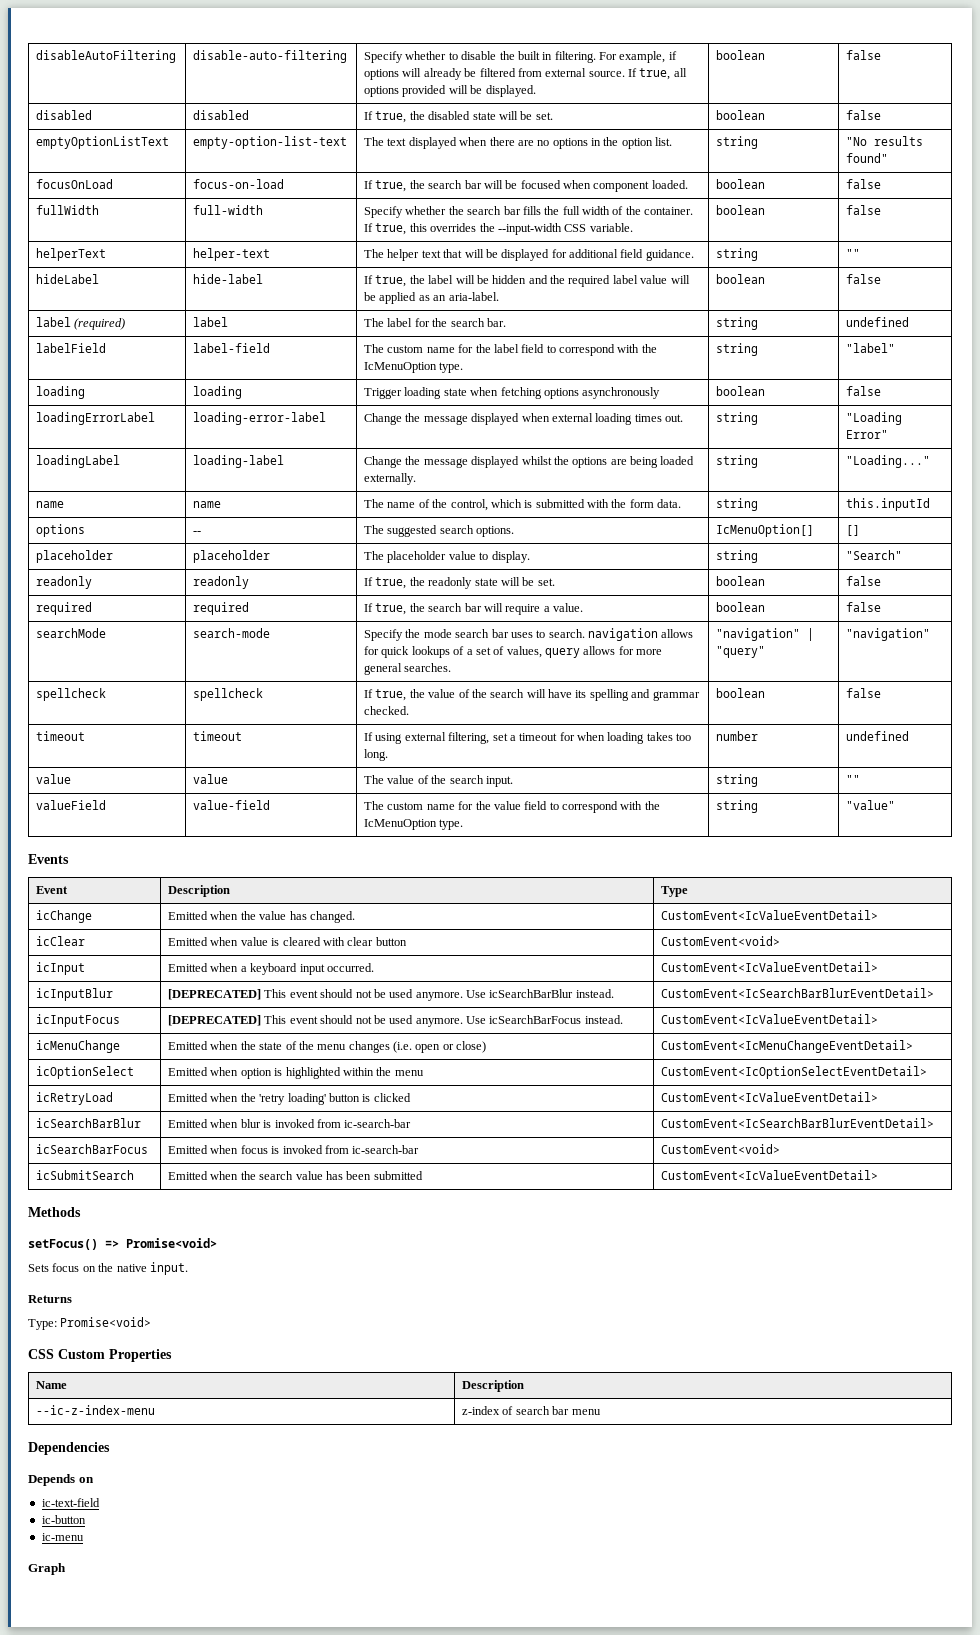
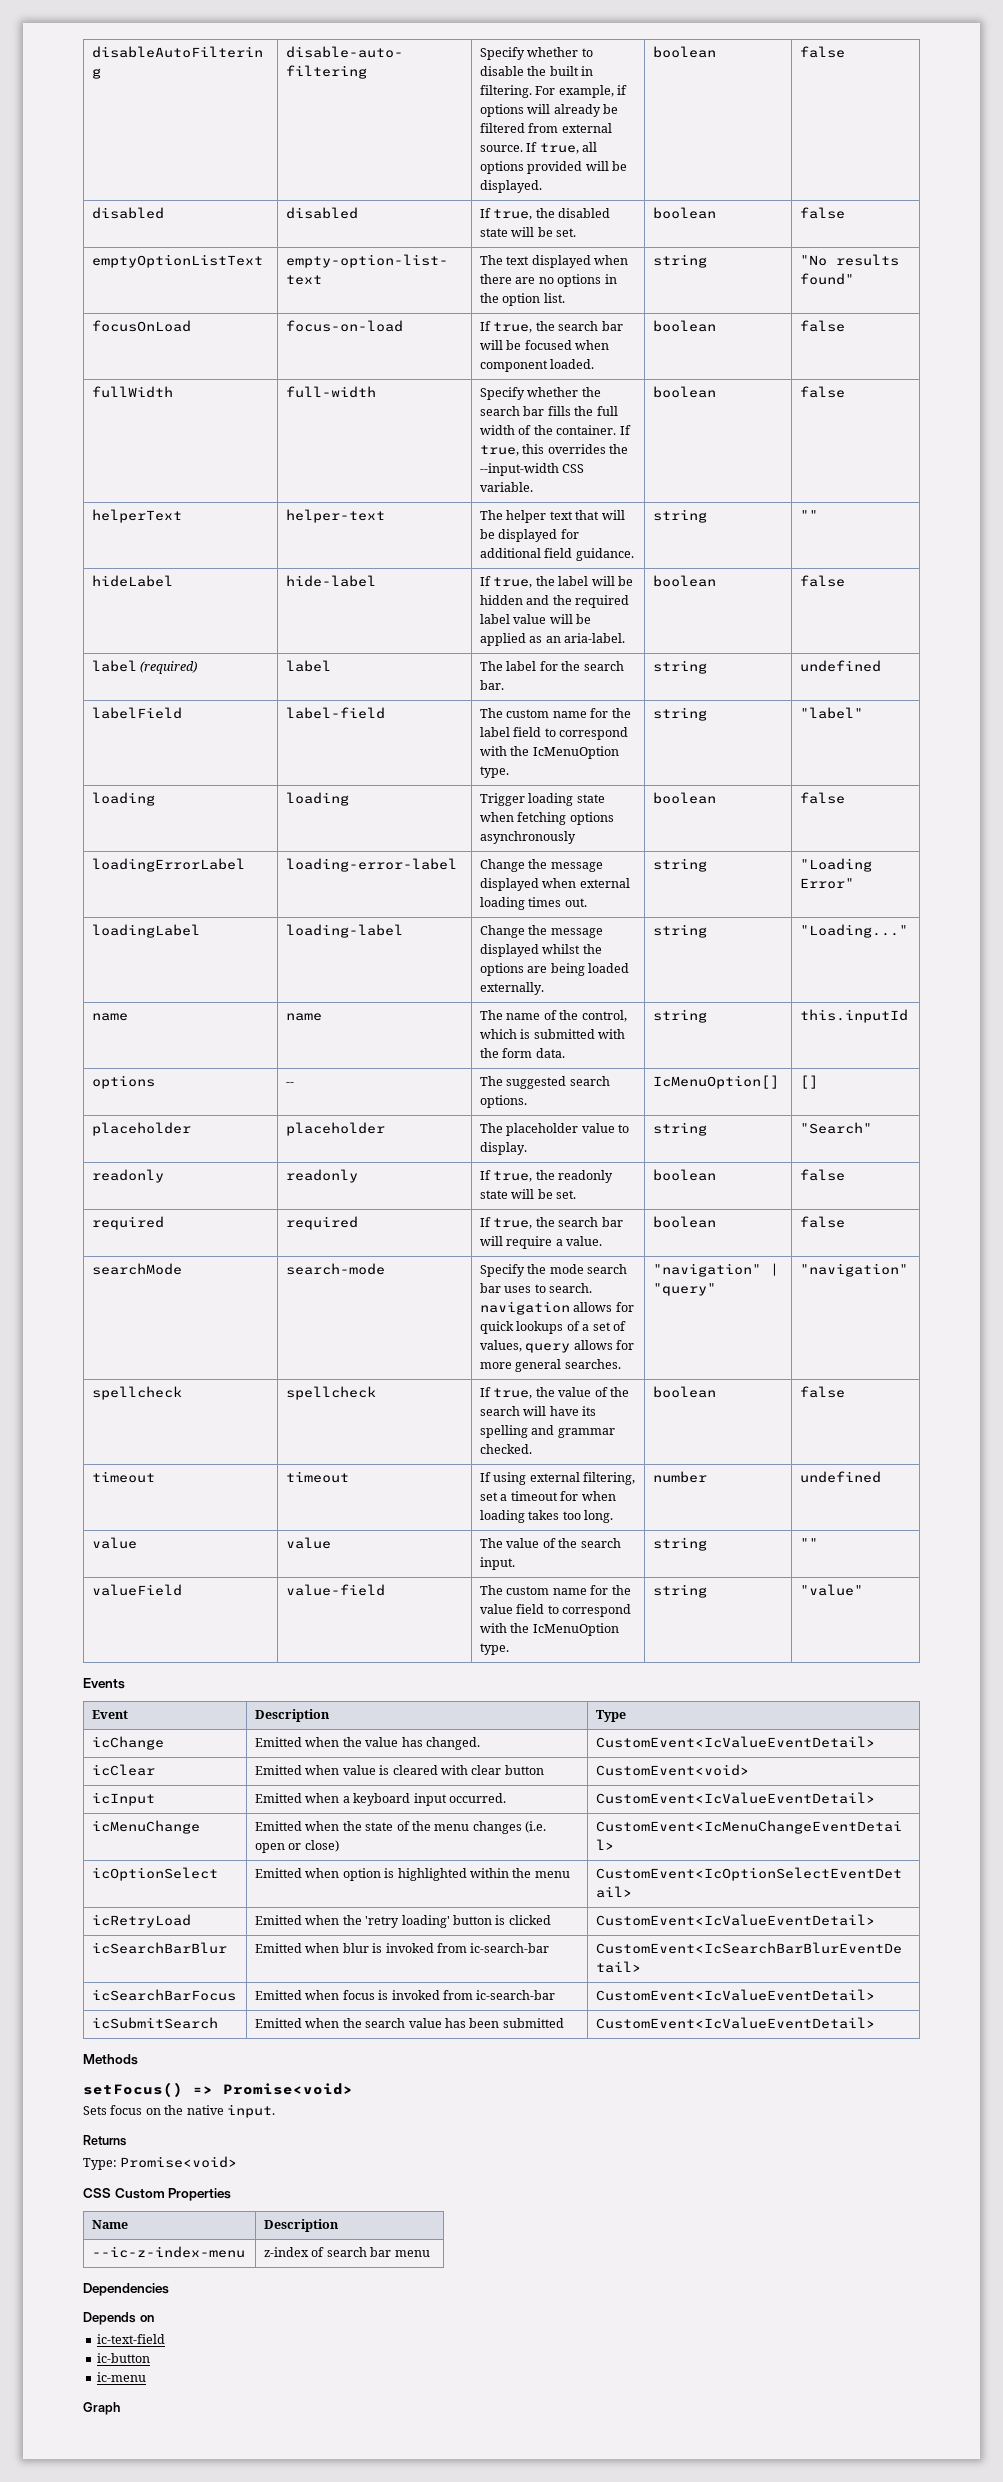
[36,988,114,1001] [168,989,614,1001] [661,988,935,998] [36,1014,121,1027] [168,1015,623,1027] [661,1014,879,1024] // icInputBlur | [DEPRECATED] This event should not be used anymore. Use icSearchBarBlur instead. | CustomEvent<IcSearchBarBlurEventDetail> // icInputFocus | [DEPRECATED] This event should not be used anymore. Use icSearchBarFocus instead. | CustomEvent<IcValueEventDetail> -> (876, 1798) none
[661,1144,781,1154] CustomEvent<void> -> [596,1989,876,2001] CustomEvent<IcValueEventDetail>

